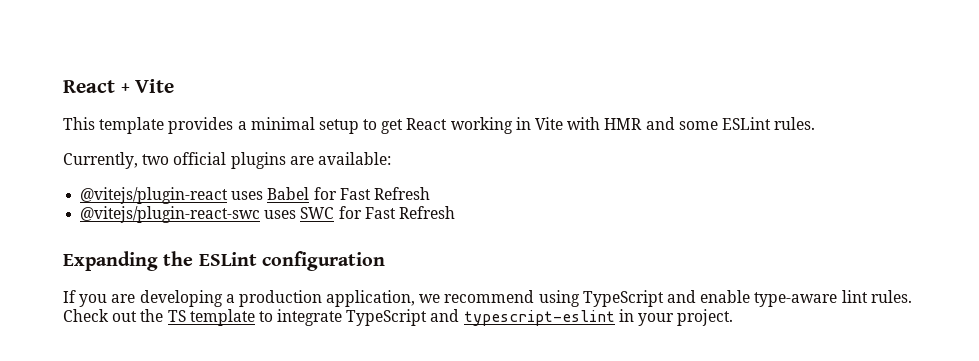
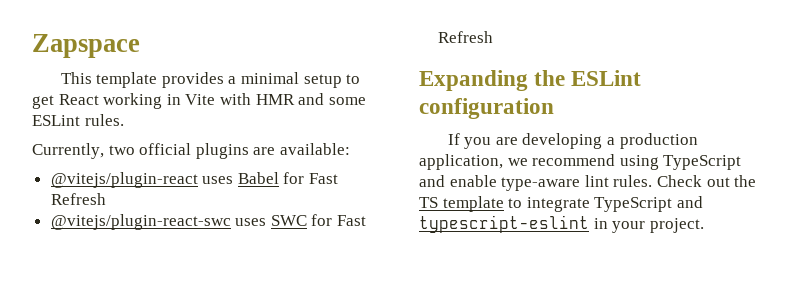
[63,79,175,93] React + Vite -> [32,34,140,58] Zapspace

